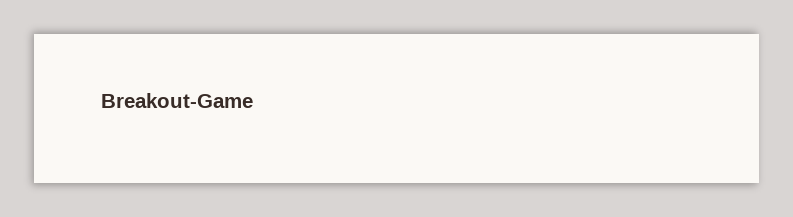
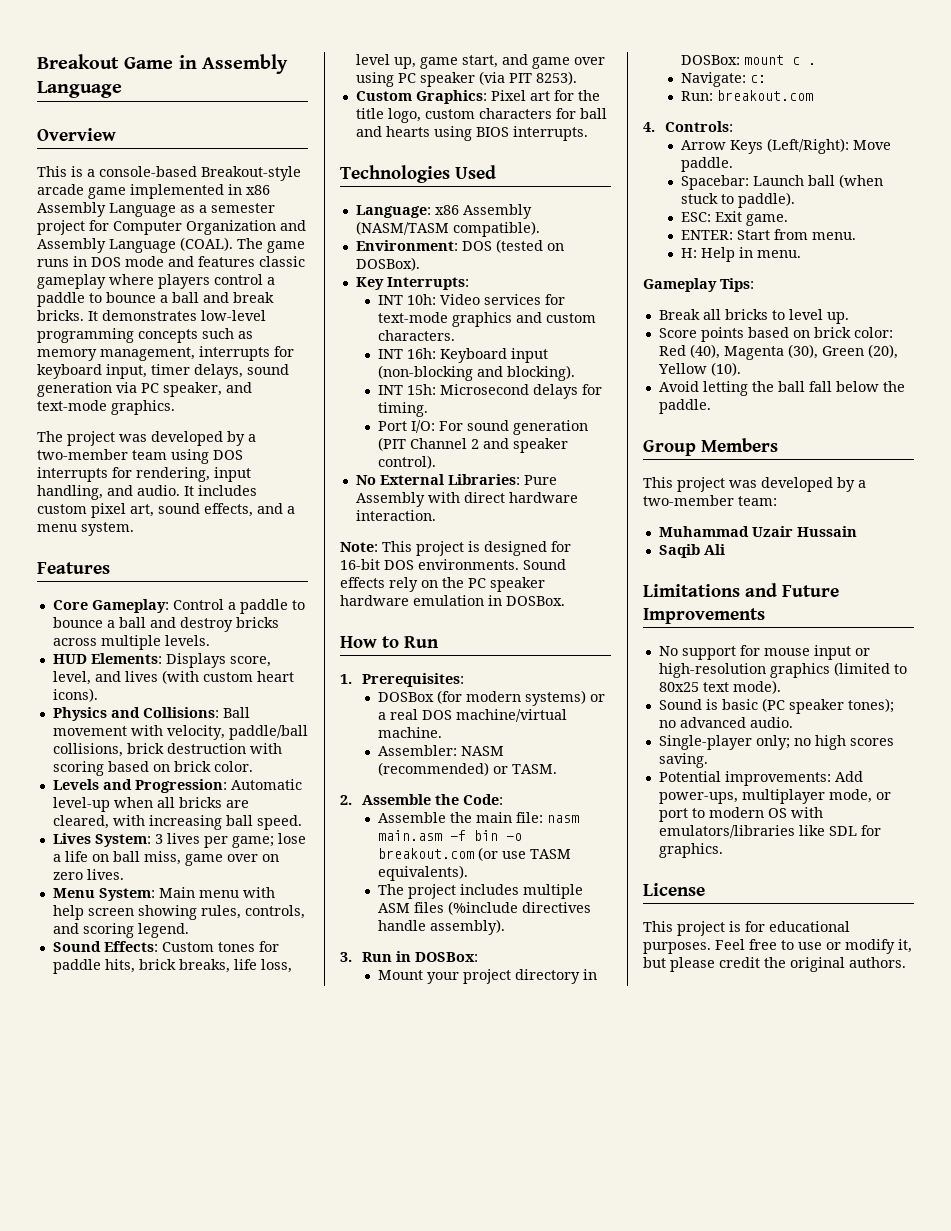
[101,93,253,108] Breakout-Game -> [37,54,288,74] [37,81,122,98] [37,128,116,141] [37,166,301,181] [37,184,270,199] [37,202,275,217] [37,220,306,235] [37,237,305,253] [37,256,305,267] [37,274,275,289] [37,292,274,307] [37,310,266,321] [37,328,253,343] [37,346,294,361] [37,364,289,379] [37,382,252,397] [37,400,175,415] [37,431,256,446] [37,449,243,464] [37,467,251,482] [37,485,257,500] [37,503,295,518] [37,522,134,536] [37,562,110,574] [52,599,305,614] [52,617,279,632] [52,635,210,650] [52,653,271,668] [52,670,294,685] [52,688,98,702] [52,707,250,721] [52,725,308,740] [52,743,282,757] [52,761,253,776] [52,779,302,793] [52,797,249,812] [52,815,302,830] [52,833,306,848] [52,851,279,866] [52,869,124,880] [52,887,275,901] [52,905,305,920] [52,923,189,938] [52,941,279,952] [52,959,292,974] [355,54,605,69] [355,71,577,87] [355,90,600,104] [355,108,607,123] [355,126,588,141] [340,165,496,183] [355,204,532,219] [355,221,540,237] [355,239,564,253] [355,257,420,271] [355,277,469,290] [377,294,565,305] [377,312,596,327] [377,330,455,341] [377,348,548,363] [377,365,575,381] [377,384,602,399] [377,402,428,417] [377,420,588,435] [377,437,568,453] [377,455,436,469] [355,474,557,485] [355,492,578,507] [355,510,436,521] [340,541,571,556] [340,559,566,570] [340,577,545,592] [340,595,565,606] [340,636,439,648] [340,673,464,687] [377,690,605,706] [377,709,567,722] [377,727,442,738] [377,745,504,756] [377,762,557,776] [340,794,503,805] [377,812,579,823] [377,830,522,841] [377,847,571,861] [377,865,468,881] [377,884,583,899] [377,901,591,915] [377,919,505,935] [340,951,478,962] [377,969,597,984] [680,55,816,65] [680,72,766,87] [680,90,813,101] [643,121,733,132] [680,138,891,154] [680,157,733,172] [680,174,883,190] [680,192,795,208] [680,211,788,226] [680,229,856,240] [680,247,801,262] [643,278,754,292] [658,309,849,324] [658,327,893,342] [658,344,898,360] [657,362,741,376] [658,381,905,396] [658,399,711,414] [643,438,778,456] [643,477,866,492] [643,495,777,506] [658,526,857,537] [658,544,725,558] [643,583,839,597] [643,608,765,624] [658,645,870,660] [658,662,907,678] [658,680,781,694] [658,698,894,714] [658,717,793,728] [658,735,894,750] [658,753,708,768] [658,771,863,786] [658,789,891,804] [658,807,823,822] [658,825,881,838] [658,843,723,858] [643,883,705,896] [643,921,850,936] [643,939,912,954] [643,957,906,972] Breakout Game in Assembly Language // Overview // This is a console-based Breakout-style arcade game implemented in x86 Assembly Language as a semester project for Computer Organization and Assembly Language (COAL). The game runs in DOS mode and features classic gameplay where players control a paddle to bounce a ball and break bricks. It demonstrates low-level programming concepts such as memory management, interrupts for keyboard input, timer delays, sound generation via PC speaker, and text-mode graphics. // The project was developed by a two-member team using DOS interrupts for rendering, input handling, and audio. It includes custom pixel art, sound effects, and a menu system. // Features // Core Gameplay: Control a paddle to bounce a ball and destroy bricks across multiple levels. // HUD Elements: Displays score, level, and lives (with custom heart icons). // Physics and Collisions: Ball movement with velocity, paddle/ball collisions, brick destruction with scoring based on brick color. // Levels and Progression: Automatic level-up when all bricks are cleared, with increasing ball speed. // Lives System: 3 lives per game; lose a life on ball miss, game over on zero lives. // Menu System: Main menu with help screen showing rules, controls, and scoring legend. // Sound Effects: Custom tones for paddle hits, brick breaks, life loss, level up, game start, and game over using PC speaker (via PIT 8253). // Custom Graphics: Pixel art for the title logo, custom characters for ball and hearts using BIOS interrupts. // Technologies Used // Language: x86 Assembly (NASM/TASM compatible). // Environment: DOS (tested on DOSBox). // Key Interrupts: // INT 10h: Video services for text-mode graphics and custom characters. // INT 16h: Keyboard input (non-blocking and blocking). // INT 15h: Microsecond delays for timing. // Port I/O: For sound generation (PIT Channel 2 and speaker control). // No External Libraries: Pure Assembly with direct hardware interaction. // Note: This project is designed for 16-bit DOS environments. Sound effects rely on the PC speaker hardware emulation in DOSBox. // How to Run // 1. Prerequisites: // DOSBox (for modern systems) or a real DOS machine/virtual machine. // Assembler: NASM (recommended) or TASM. // 2. Assemble the Code: // Assemble the main file: nasm main.asm -f bin -o breakout.com (or use TASM equivalents). // The project includes multiple ASM files (%include directives handle assembly). // 3. Run in DOSBox: // Mount your project directory in DOSBox: mount c . // Navigate: c: // Run: breakout.com // 4. Controls: // Arrow Keys (Left/Right): Move paddle. // Spacebar: Launch ball (when stuck to paddle). // ESC: Exit game. // ENTER: Start from menu. // H: Help in menu. // Gameplay Tips: // Break all bricks to level up. // Score points based on brick color: Red (40), Magenta (30), Green (20), Yellow (10). // Avoid letting the ball fall below the paddle. // Group Members // This project was developed by a two-member team: // Muhammad Uzair Hussain // Saqib Ali // Limitations and Future Improvements // No support for mouse input or high-resolution graphics (limited to 80x25 text mode). // Sound is basic (PC speaker tones); no advanced audio. // Single-player only; no high scores saving. // Potential improvements: Add power-ups, multiplayer mode, or port to modern OS with emulators/libraries like SDL for graphics. // License // This project is for educational purposes. Feel free to use or modify it, but please credit the original authors.

